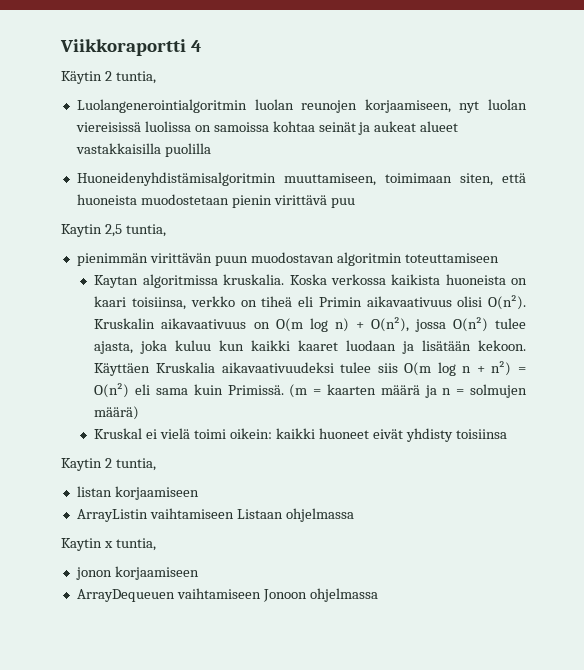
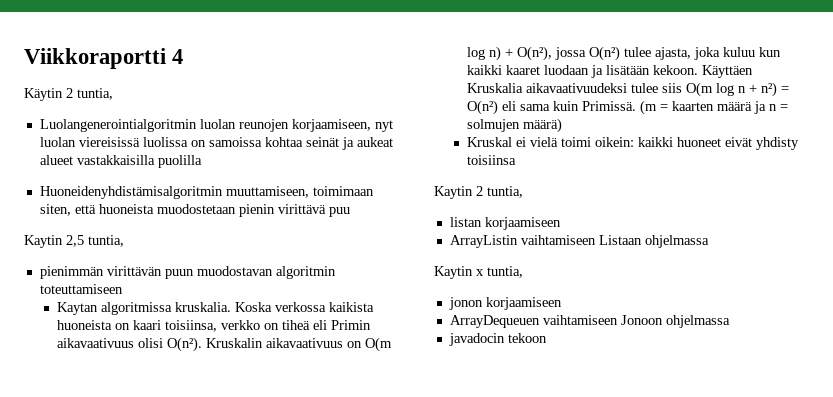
(378, 595) none -> [448,333,547,346] // javadocin tekoon

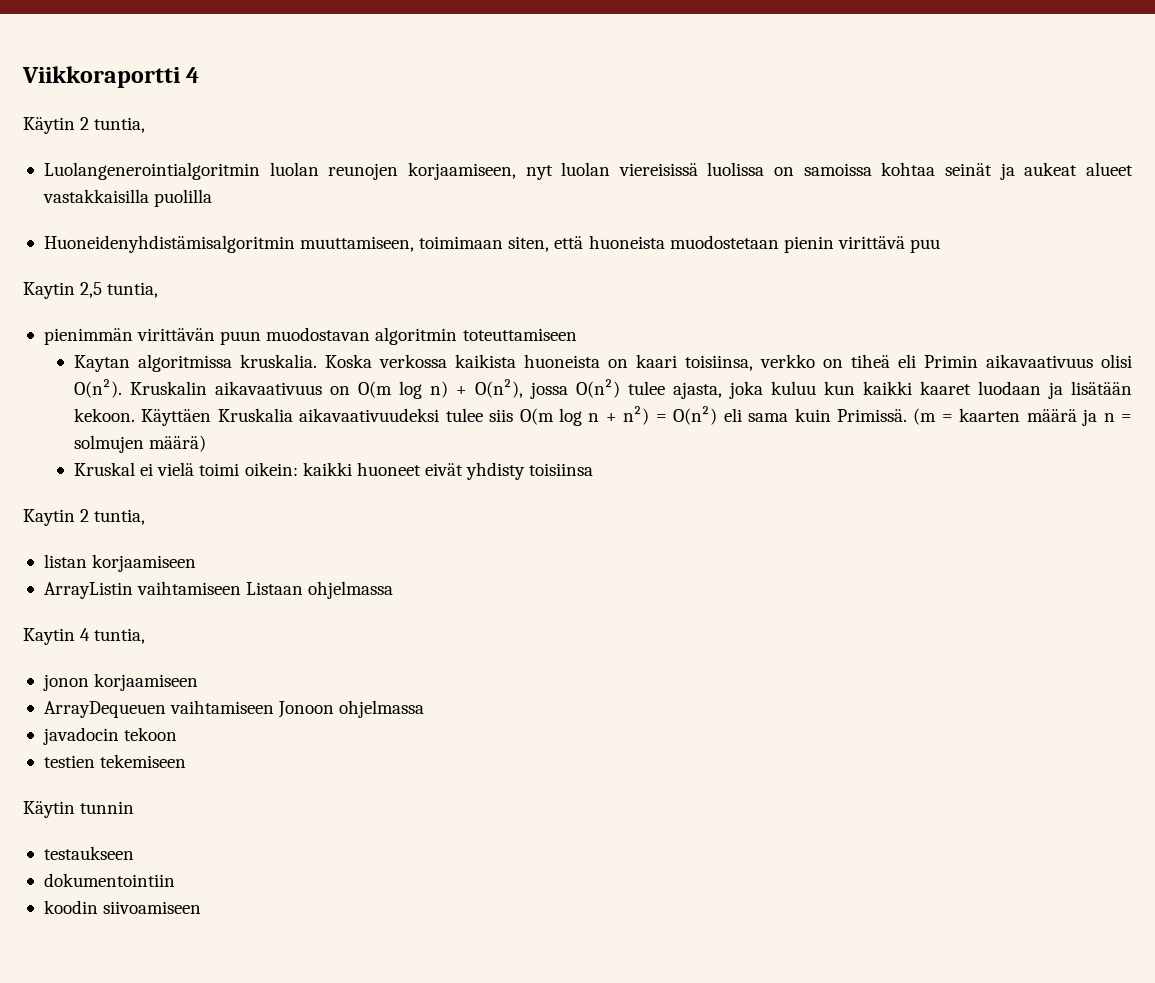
[476,269,484,276] x -> [80,628,91,641] 4
(547, 338) none -> [43,754,187,768] [23,801,135,818] [43,846,134,860] [43,873,175,887] [43,900,202,914] // testien tekemiseen // Käytin tunnin // testaukseen // dokumentointiin // koodin siivoamiseen

